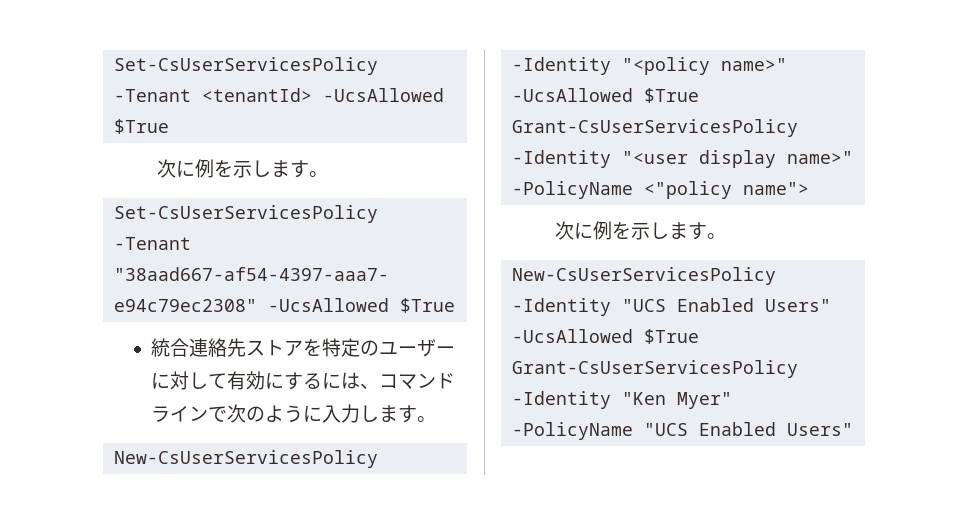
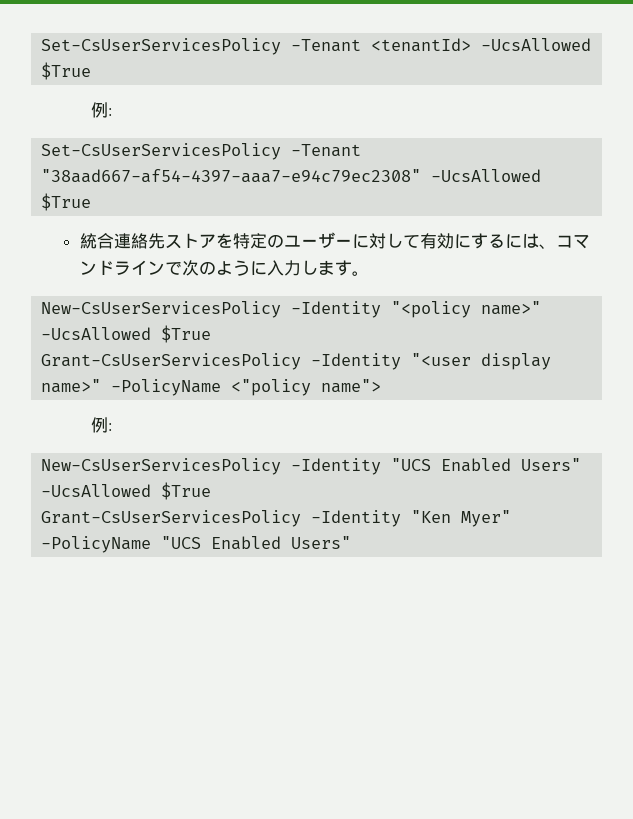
[157,159,329,178] 次に例を示します。 -> [90,102,112,118] 例:
[555,221,727,240] 次に例を示します。 -> [90,417,112,433] 例:

